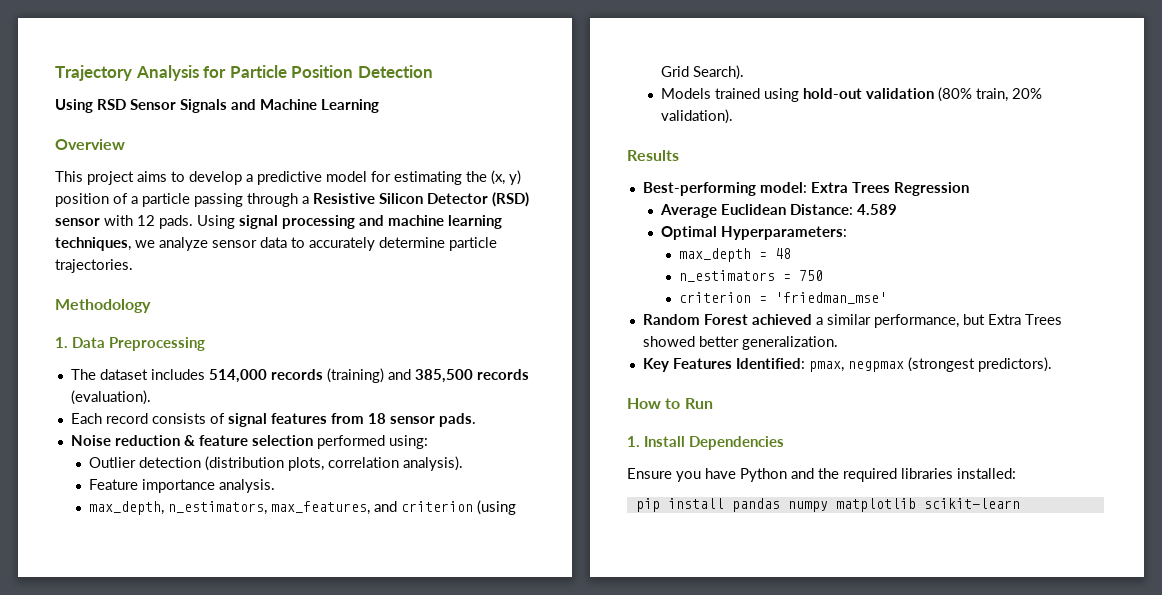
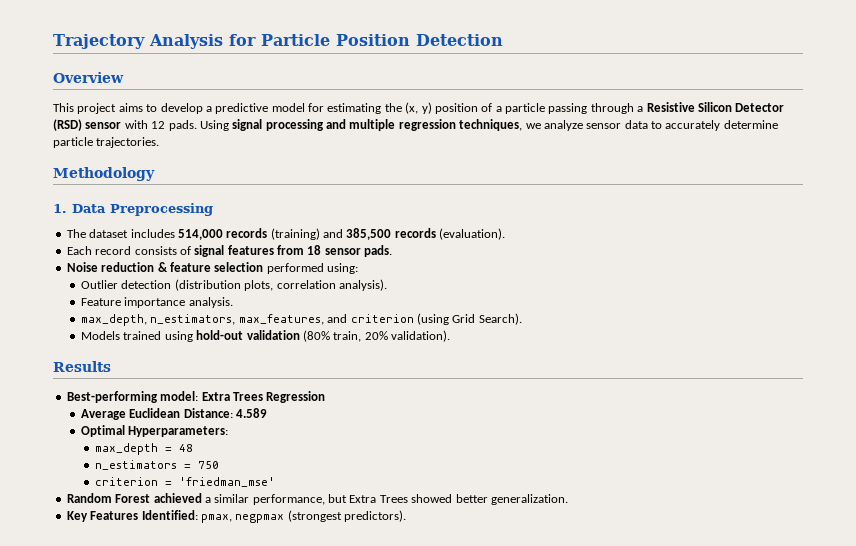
[55,99,379,113] // Using RSD Sensor Signals and Machine Learning -> (503, 40) none
[388,215,502,229] machine learning -> [349,119,456,131] multiple regression
[627,398,713,409] [627,436,785,450] [627,468,1016,482] [635,498,1020,512] // How to Run // 1. Install Dependencies // Ensure you have Python and the required libraries installed: // pip install pandas numpy matplotlib scikit-learn -> (406, 516) none

